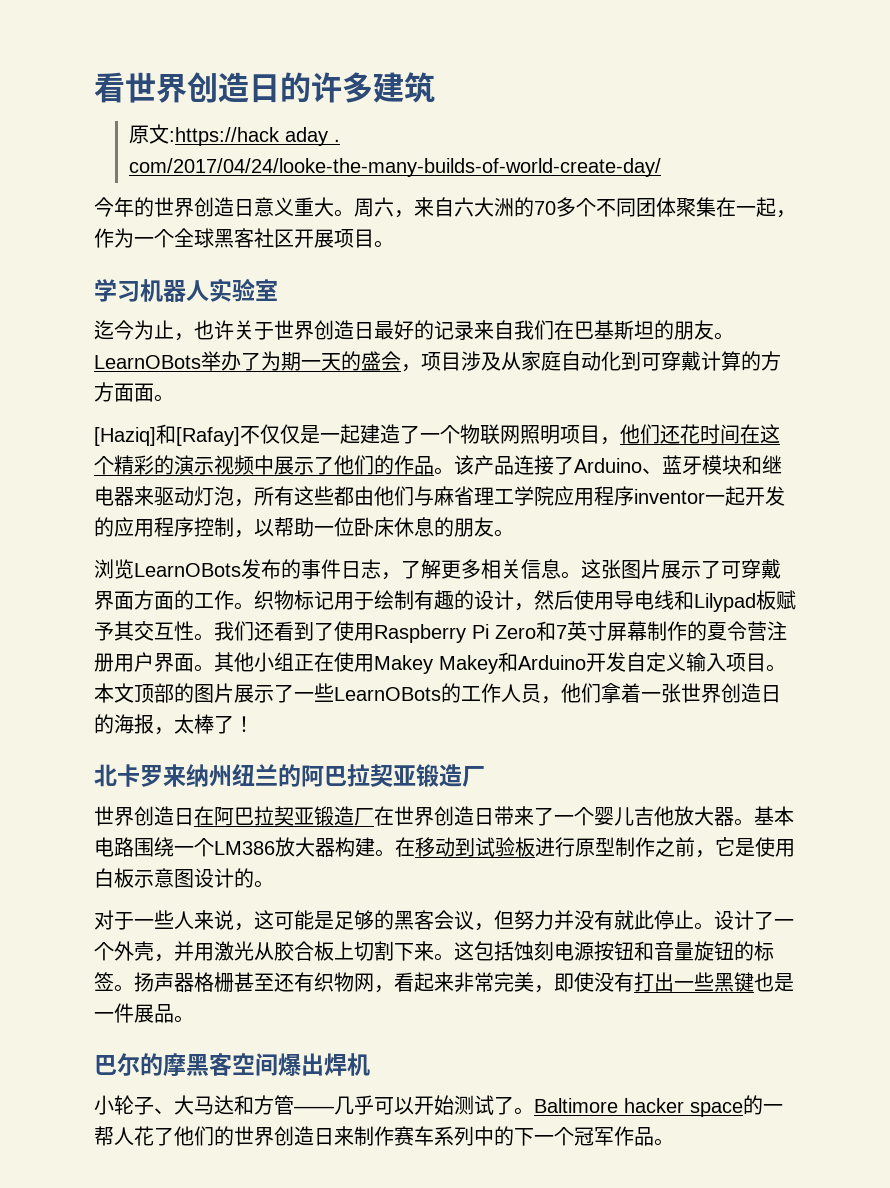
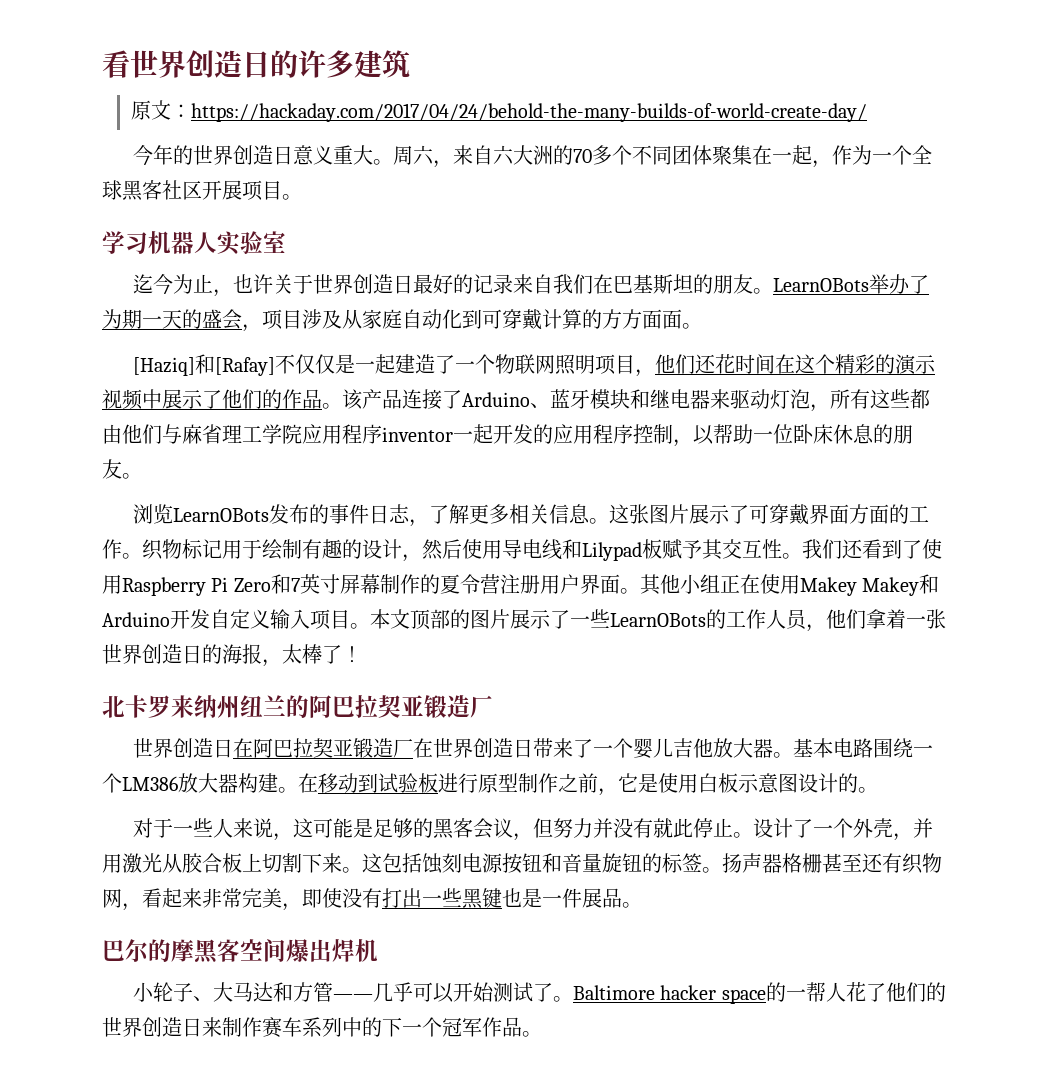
[168,127,340,146] [128,158,661,177] :https://hack aday . com/2017/04/24/looke-the-many-builds-of-world-create-day/ -> [170,103,867,122] ：https://hackaday.com/2017/04/24/behold-the-many-builds-of-world-create-day/

